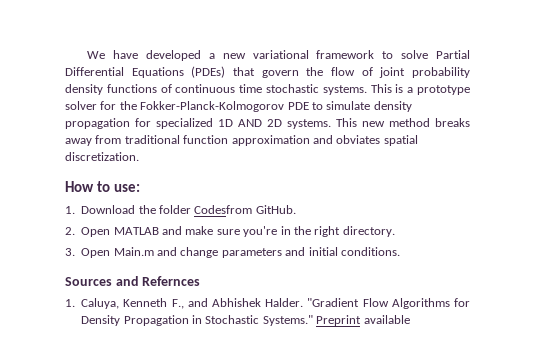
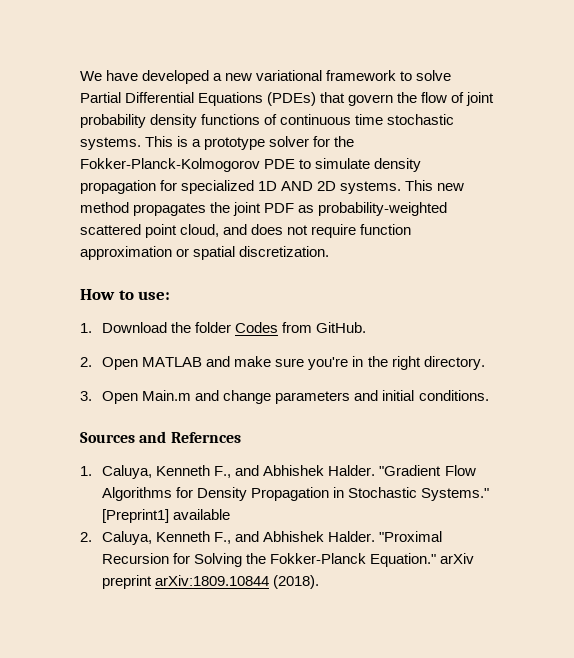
[435,118,470,127] [65,135,381,146] breaks away from traditional function approximation and obviates -> [133,202,448,216] [80,224,412,238] [80,246,190,260] propagates the joint PDF as probability-weighted scattered point cloud, and does not require function approximation or
[194,205,253,214] Codesfrom -> [235,322,313,333] Codes from
[316,315,362,326] Preprint -> [102,509,170,523] [Preprint1]
(410, 319) none -> [80,531,443,545] [102,553,475,567] [102,575,320,589] // 2. Caluya, Kenneth F., and Abhishek Halder. "Proximal Recursion for Solving the Fokker-Planck Equation." arXiv preprint arXiv:1809.10844 (2018).

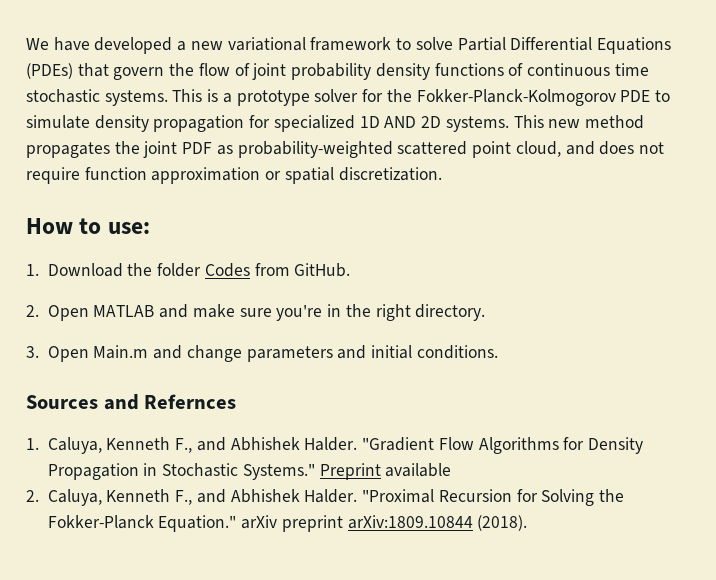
[102,509,170,523] [Preprint1] -> [319,463,381,480] Preprint

